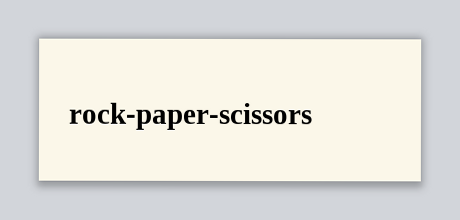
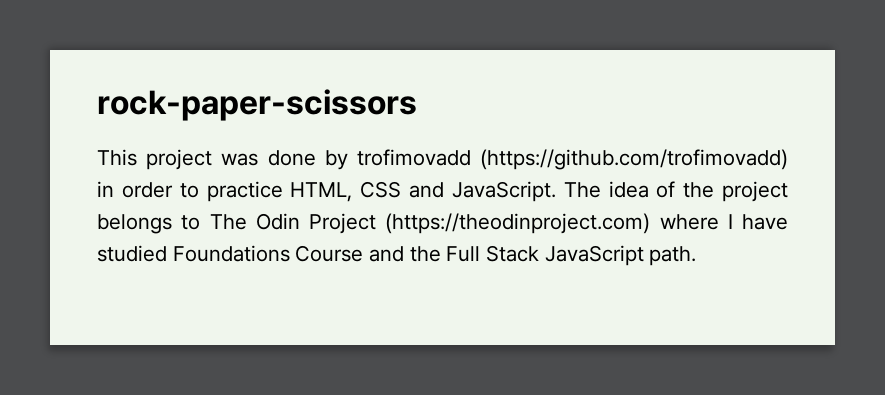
(313, 116) none -> [97,149,788,170] [97,181,789,202] [97,213,788,234] [97,245,697,266] // This project was done by trofimovadd (https://github.com/trofimovadd) in order to practice HTML, CSS and JavaScript. The idea of the project belongs to The Odin Project (https://theodinproject.com) where I have studied Foundations Course and the Full Stack JavaScript path.

